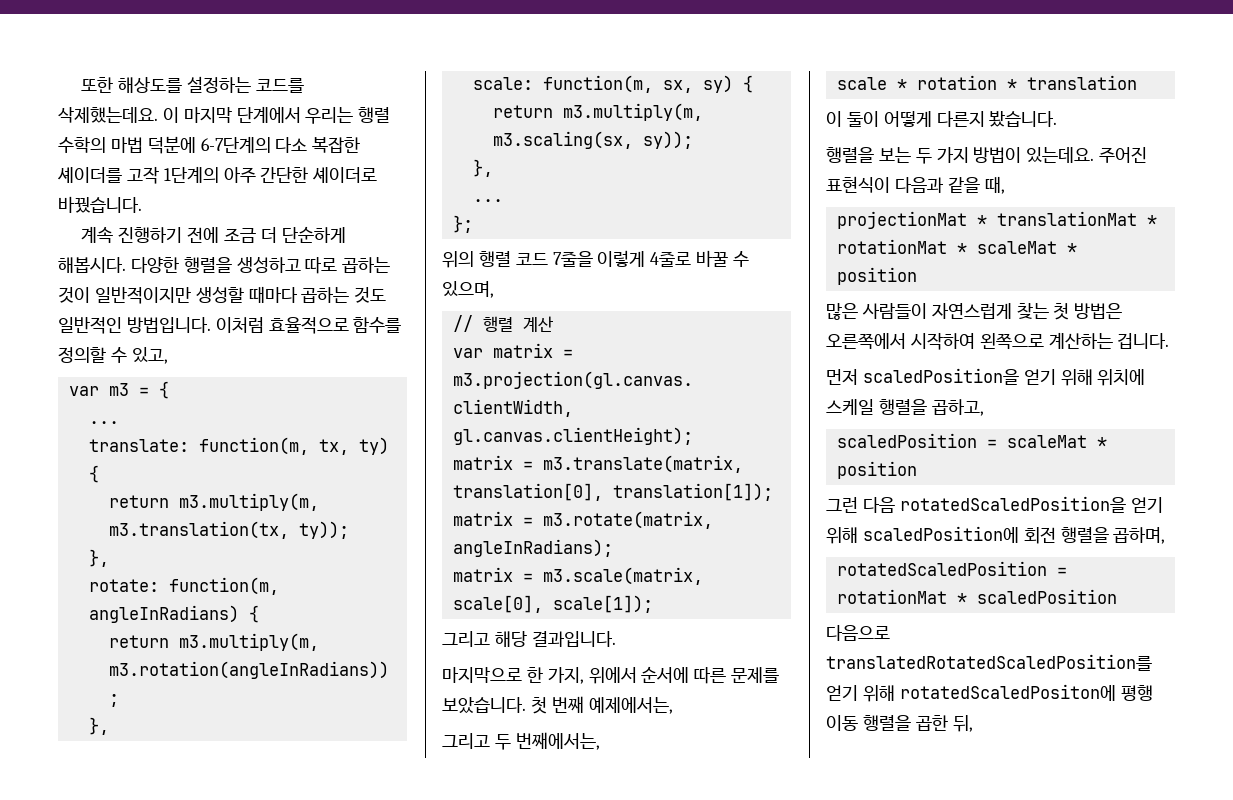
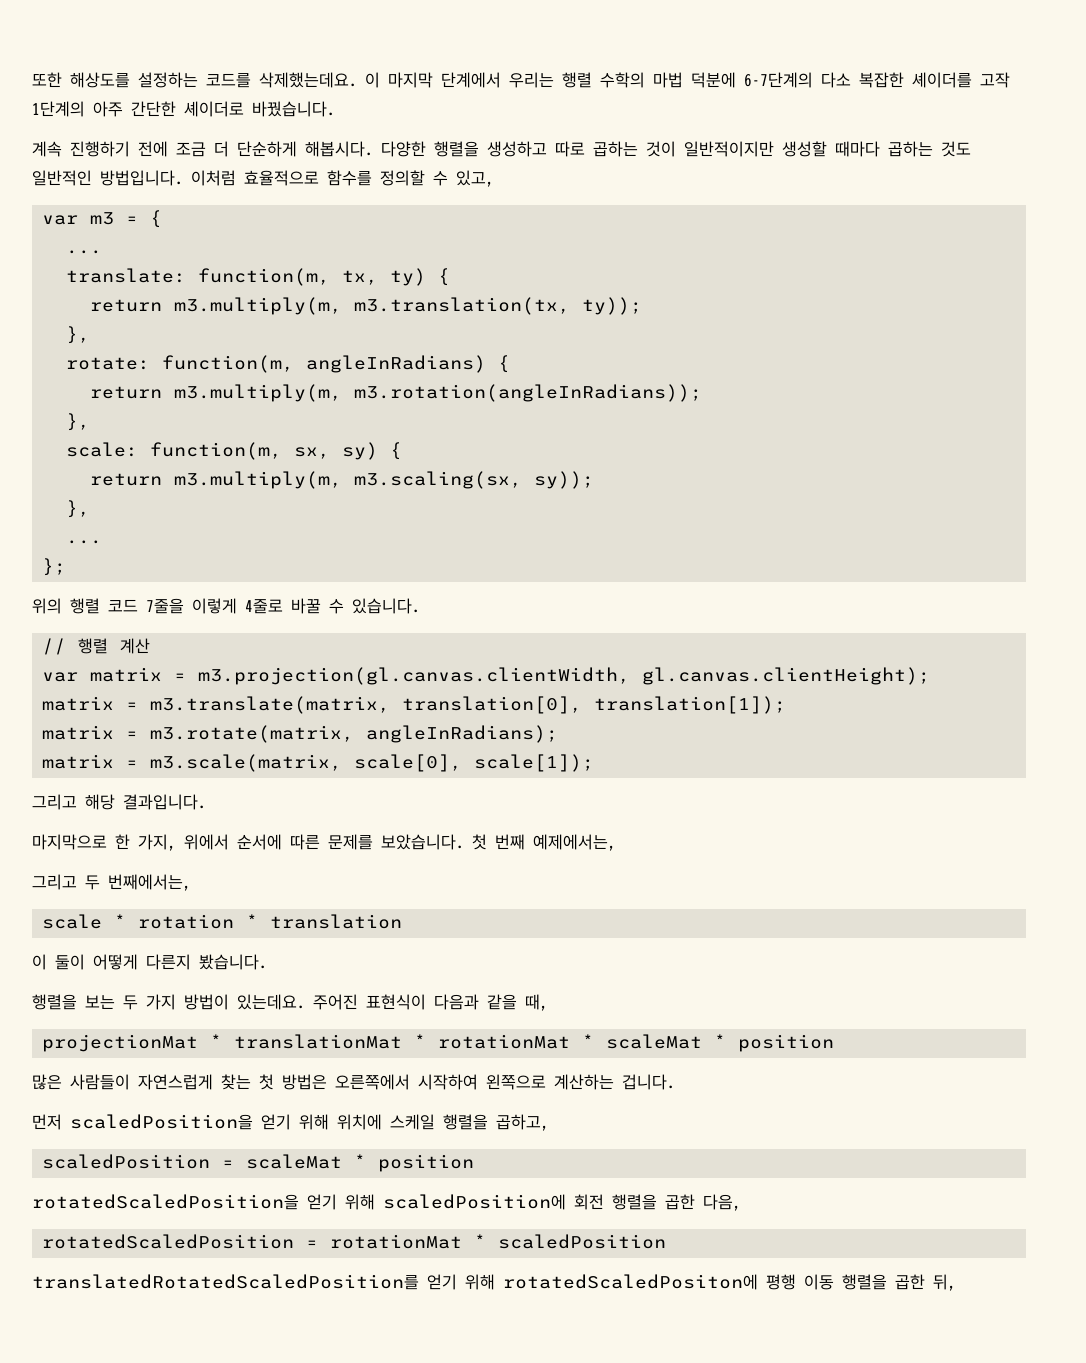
[442,281,494,298] 있으며, -> [352,598,420,614] 있습니다.
[826,497,895,513] 그런 다음 -> (475, 1163) none
[1113,527,1166,544] 곱하며, -> [665,1194,741,1211] 곱한 다음,
[826,625,890,641] 다음으로 -> (667, 1241) none

